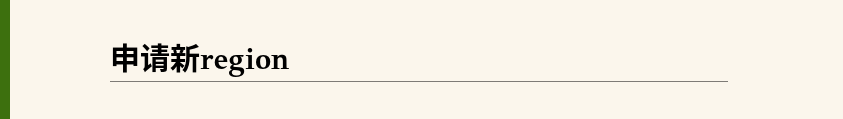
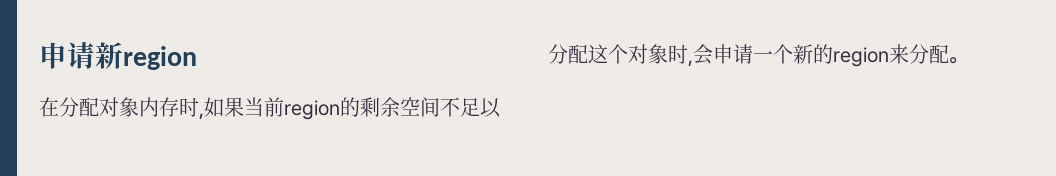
(290, 62) none -> [39,97,501,120] [548,44,968,67] // 在分配对象内存时,如果当前region的剩余空间不足以分配这个对象时,会申请一个新的region来分配。

